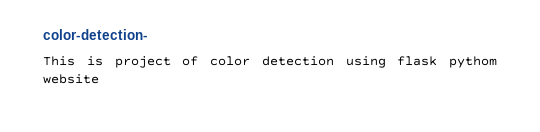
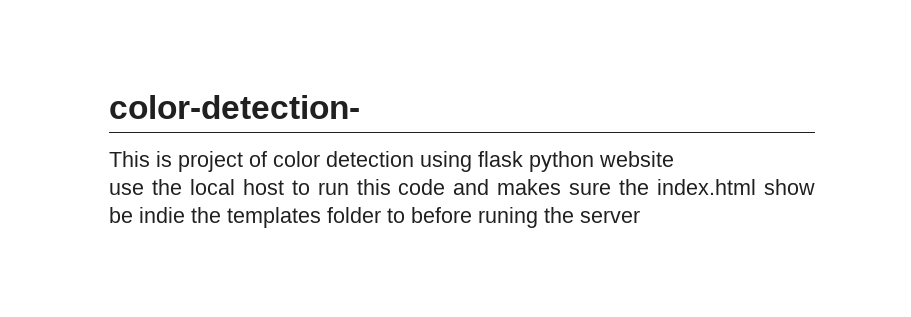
[449,56,497,68] pythom -> [529,151,594,172] python
(99, 79) none -> [109,179,815,195] [109,207,640,228] // use the local host to run this code and makes sure the index.html show be indie the templates folder to before runing the server

